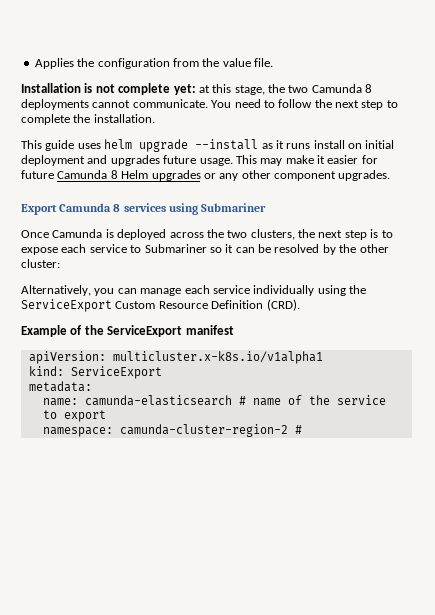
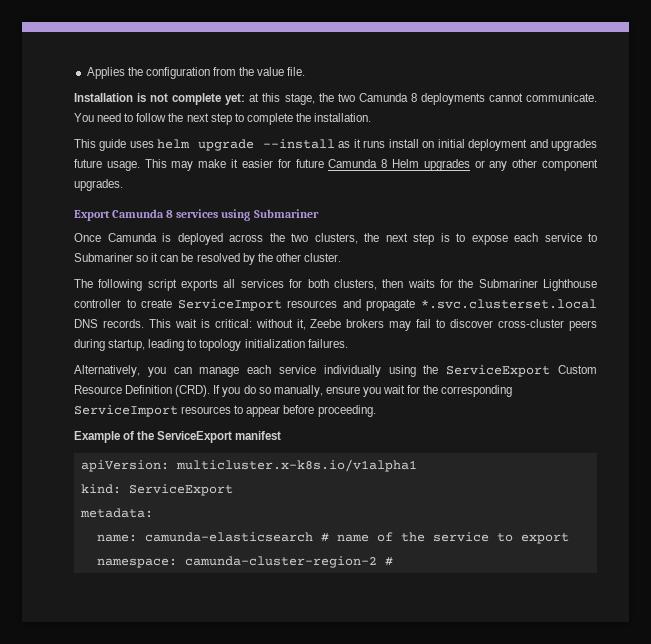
[21,259,60,268] cluster: -> [303,253,341,262] [74,279,597,291] [74,299,597,311] [74,319,597,331] [74,339,348,351] cluster. // The following script exports all services for both clusters, then waits for the Submariner Lighthouse controller to create ServiceImport resources and propagate *.svc.clusterset.local DNS records. This wait is critical: without it, Zeebe brokers may fail to discover cross-cluster peers during startup, leading to topology initialization failures.
(300, 305) none -> [213,385,513,397] [74,405,376,417] If you do so manually, ensure you wait for the corresponding ServiceImport resources to appear before proceeding.

